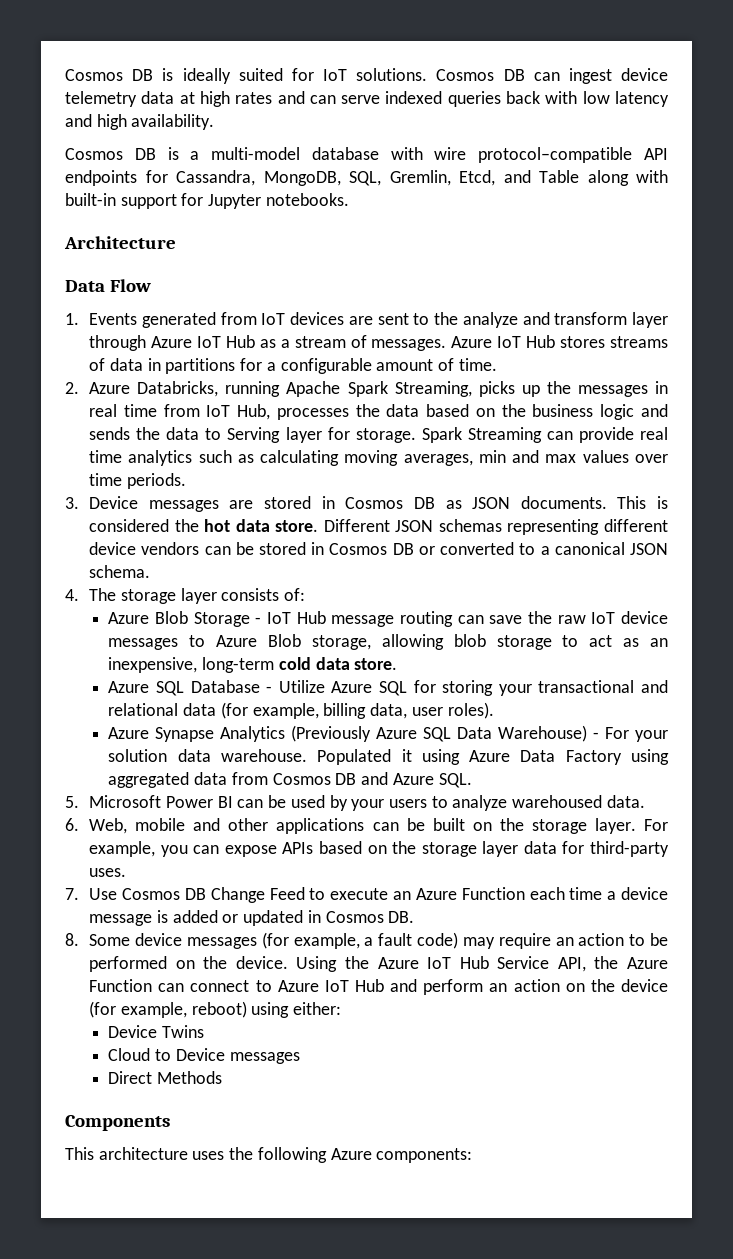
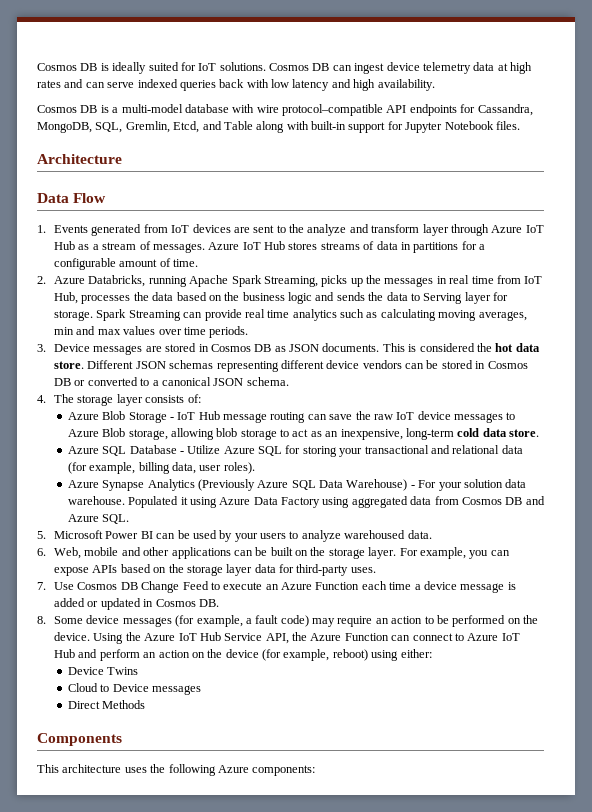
[265,193,349,206] notebooks. -> [444,121,520,130] Notebook files.

